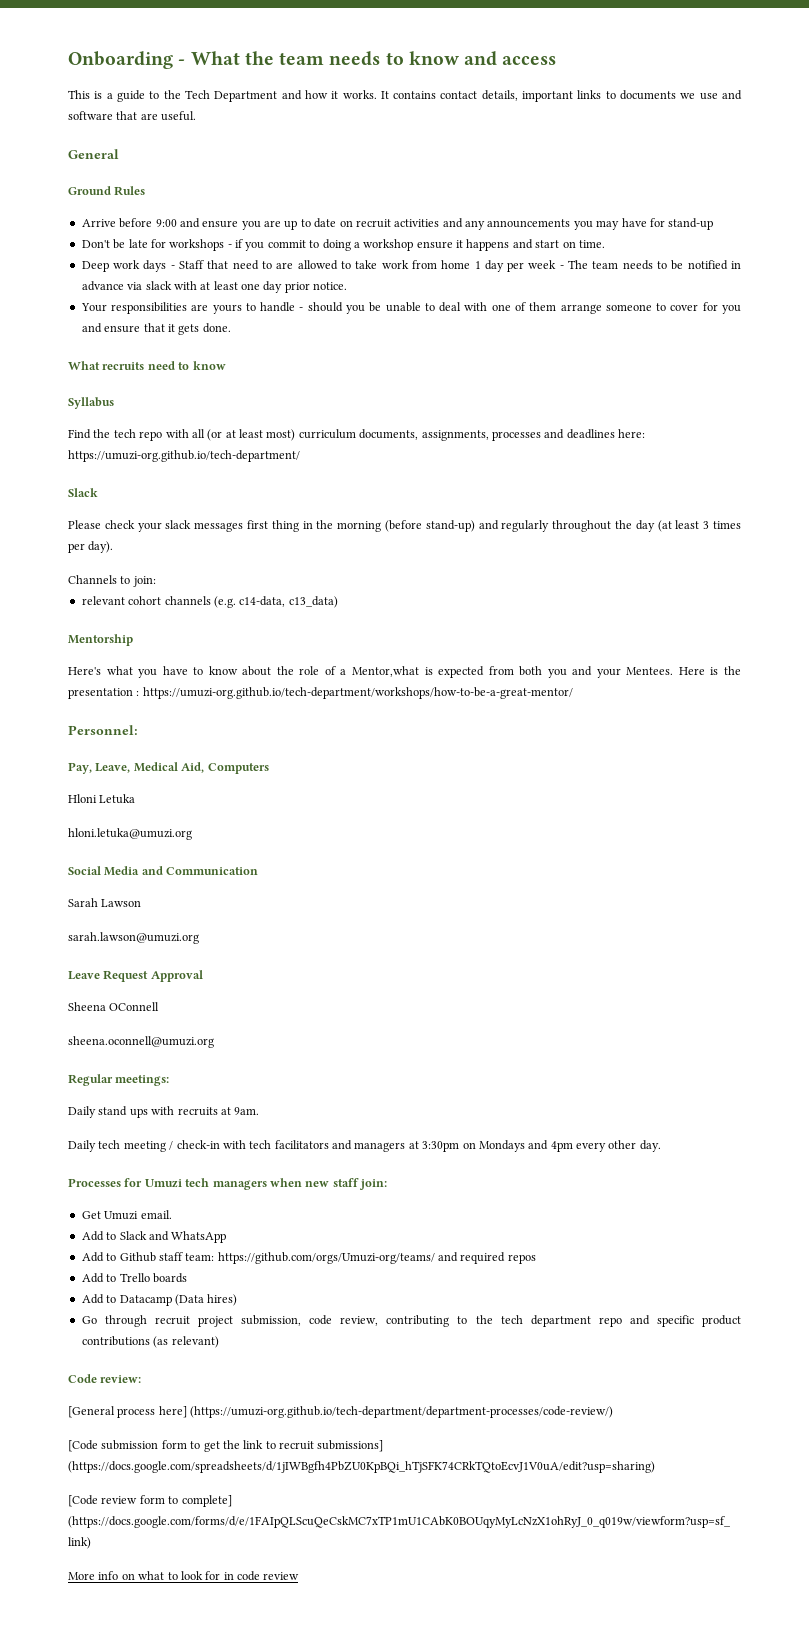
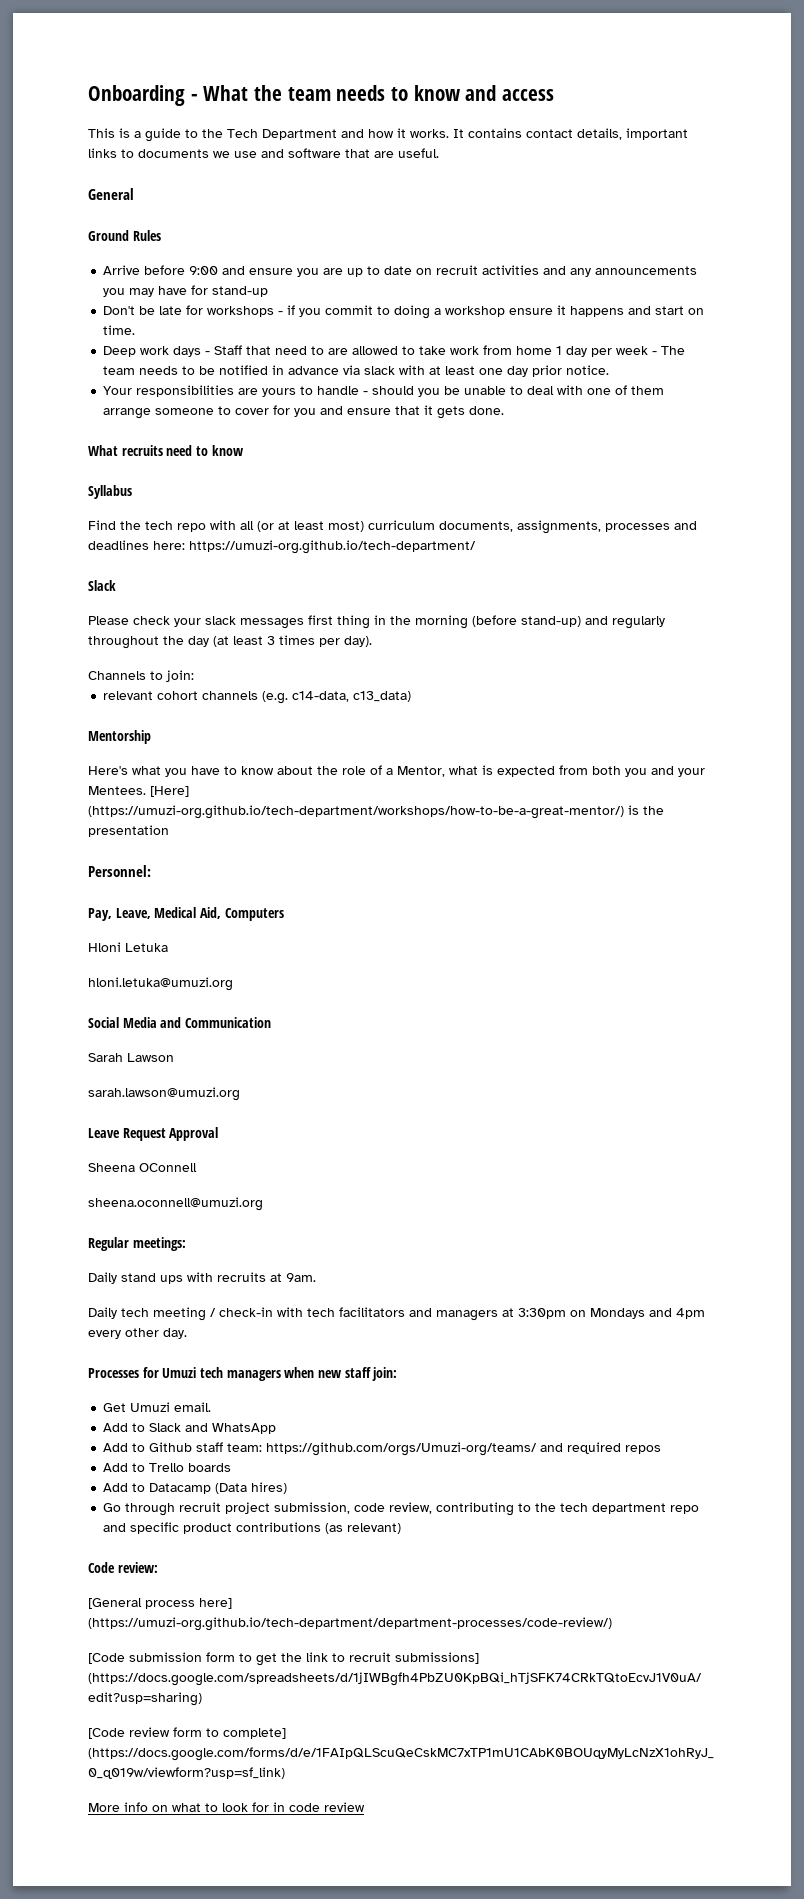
[352,666,419,677] Mentor,what -> [397,766,478,777] Mentor, what
[678,667,705,675] Here -> [150,786,189,797] [88,805,624,819] [Here] (https://umuzi-org.github.io/tech-department/workshops/how-to-be-a-great-mentor/)
[136,687,573,699] : https://umuzi-org.github.io/tech-department/workshops/how-to-be-a-great-mentor/ -> (169, 831) none

